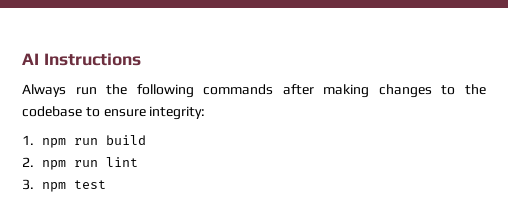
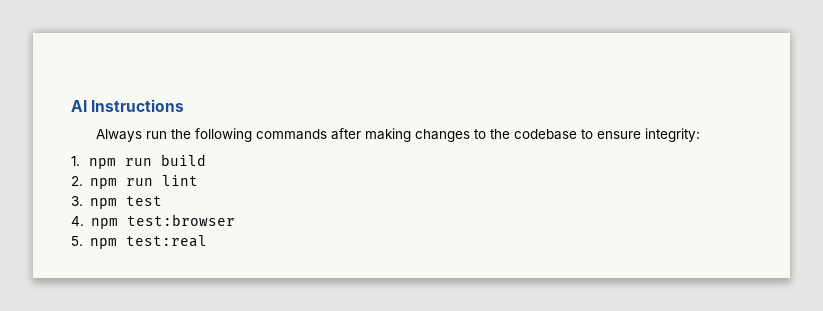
(106, 184) none -> [71,214,235,229] [71,235,207,249] // 4. npm test:browser // 5. npm test:real

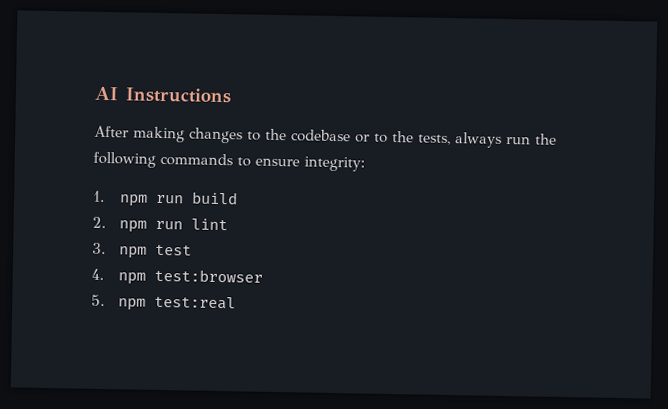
[95,128,361,142] Always run the following commands after -> [94,125,129,138] After
(577, 134) none -> [355,131,557,148] [93,151,233,168] or to the tests, always run the following commands

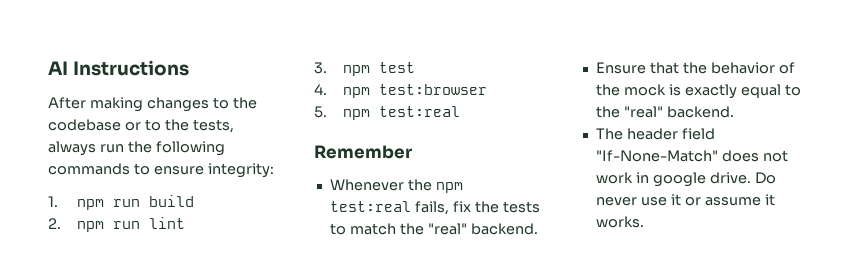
(237, 302) none -> [314,145,412,159] [329,179,463,193] [329,201,540,215] [329,223,538,235] [595,62,795,74] [595,84,801,99] [595,106,734,118] [595,128,715,140] [595,150,788,162] [595,172,776,187] [595,194,775,206] [595,216,644,228] // Remember // Whenever the npm test:real fails, fix the tests to match the "real" backend. // Ensure that the behavior of the mock is exactly equal to the "real" backend. // The header field "If-None-Match" does not work in google drive. Do never use it or assume it works.

